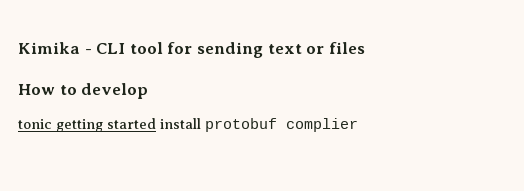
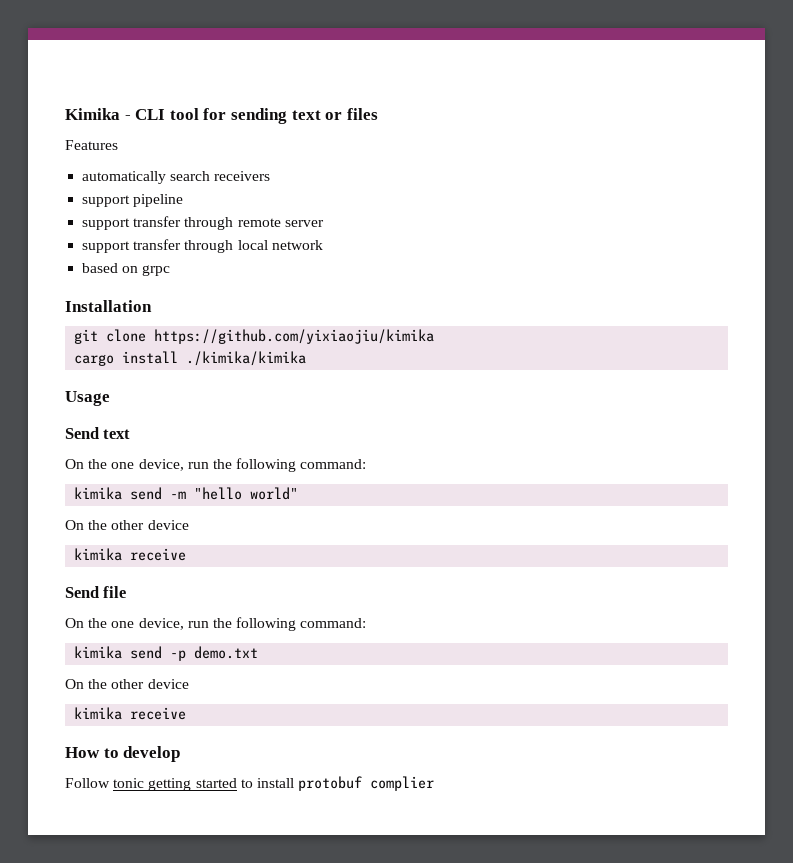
(365, 48) none -> [65,140,118,150] [82,171,271,184] [82,194,184,207] [82,216,324,230] [82,239,323,253] [82,263,171,276] [65,300,152,312] [74,329,435,344] [74,351,307,366] [65,391,110,406] [65,427,131,439] [65,458,367,472] [74,487,299,500] [65,520,189,530] [74,548,187,561] [65,586,127,598] [65,617,367,631] [74,646,259,661] [65,679,189,689] [74,707,187,720] // Features // automatically search receivers // support pipeline // support transfer through remote server // support transfer through local network // based on grpc // Installation // git clone https://github.com/yixiaojiu/kimika // cargo install ./kimika/kimika // Usage // Send text // On the one device, run the following command: // kimika send -m "hello world" // On the other device // kimika receive // Send file // On the one device, run the following command: // kimika send -p demo.txt // On the other device // kimika receive
(149, 91) none -> [65,778,110,788] Follow
(156, 123) none -> [240,779,253,788] to

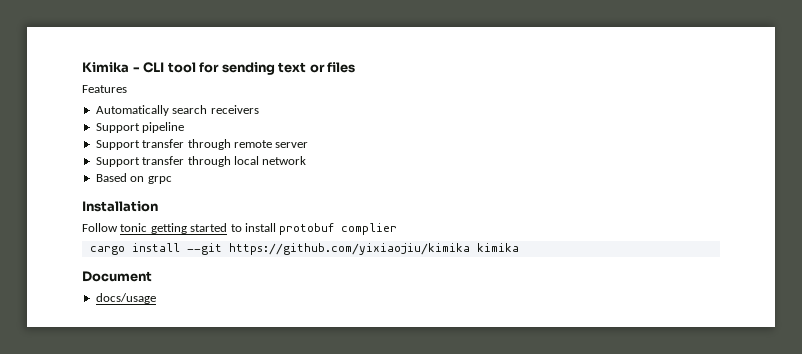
[82,171,167,184] automatically -> [95,105,169,116] Automatically
[82,195,131,207] support -> [95,123,140,133] Support
[82,218,131,230] support -> [95,140,140,150] Support
[82,241,131,253] support -> [95,157,140,167] Support
[82,263,119,273] based -> [95,173,127,182] Based
[74,329,435,344] [74,351,307,366] [65,391,110,406] [65,427,131,439] [65,458,367,472] [74,487,299,500] [65,520,189,530] [74,548,187,561] [65,586,127,598] [65,617,367,631] [74,646,259,661] [65,679,189,689] [74,707,187,720] [65,746,181,762] // git clone https://github.com/yixiaojiu/kimika // cargo install ./kimika/kimika // Usage // Send text // On the one device, run the following command: // kimika send -m "hello world" // On the other device // kimika receive // Send file // On the one device, run the following command: // kimika send -p demo.txt // On the other device // kimika receive // How to develop -> (158, 206) none
(435, 783) none -> [89,243,519,255] [82,271,152,282] [95,293,156,304] // cargo install --git https://github.com/yixiaojiu/kimika kimika // Document // docs/usage

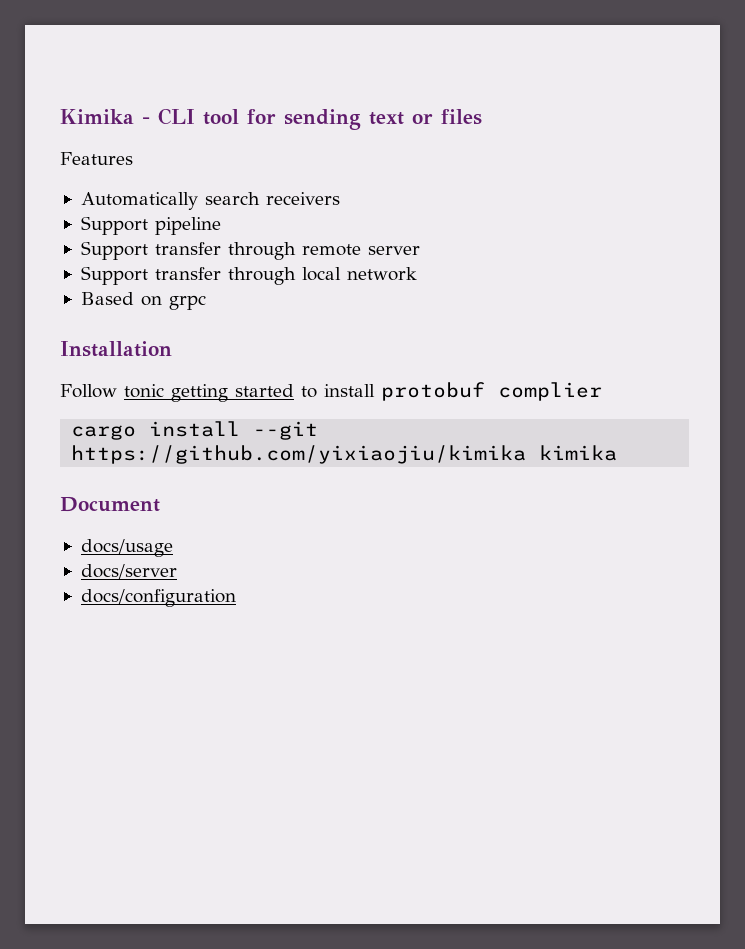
(156, 298) none -> [80,564,177,579] [80,589,236,607] // docs/server // docs/configuration

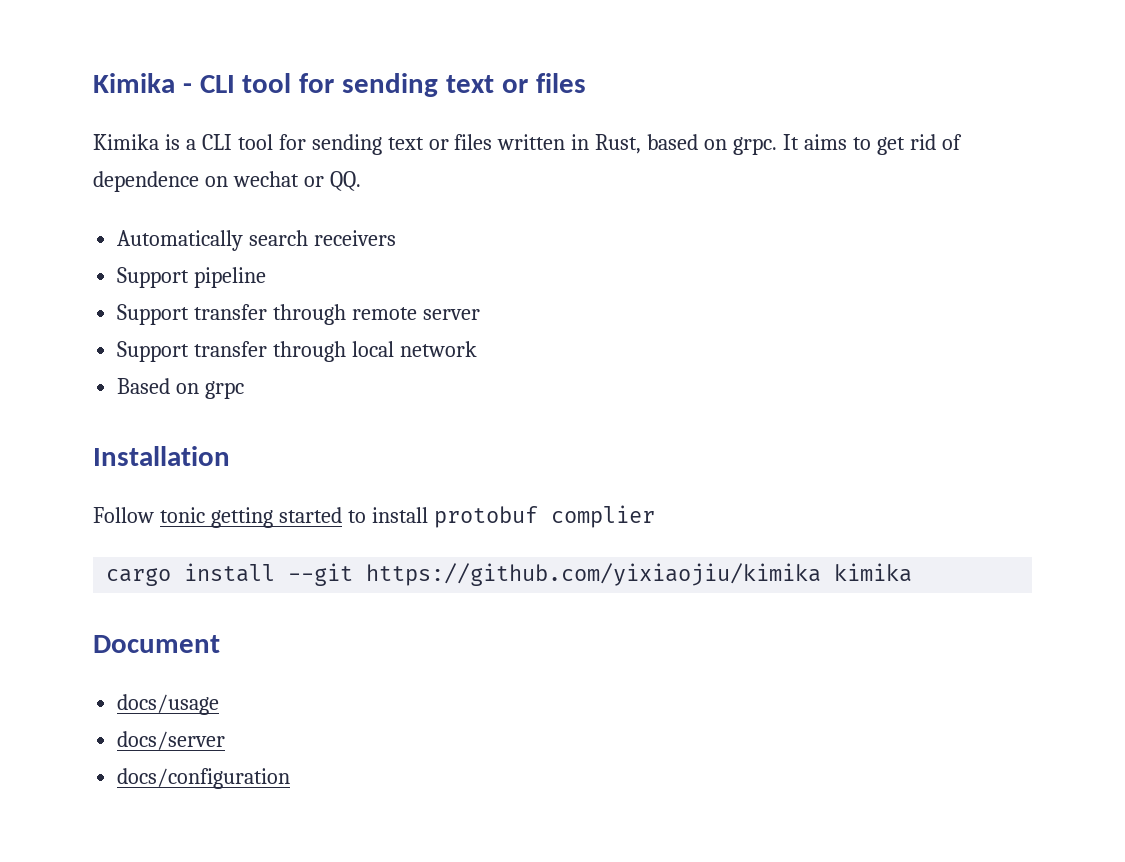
[60,152,133,165] Features -> [93,134,962,155] [93,171,361,192] Kimika is a CLI tool for sending text or files written in Rust, based on grpc. It aims to get rid of dependence on wechat or QQ.

